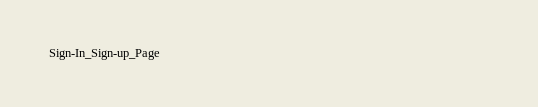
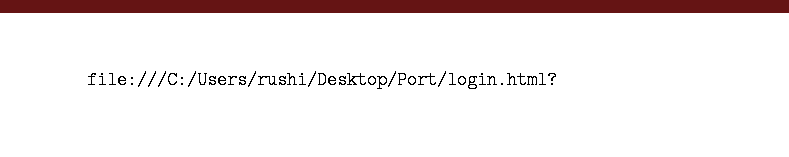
[49,49,160,60] Sign-In_Sign-up_Page -> [87,71,557,89] file:///C:/Users/rushi/Desktop/Port/login.html?

